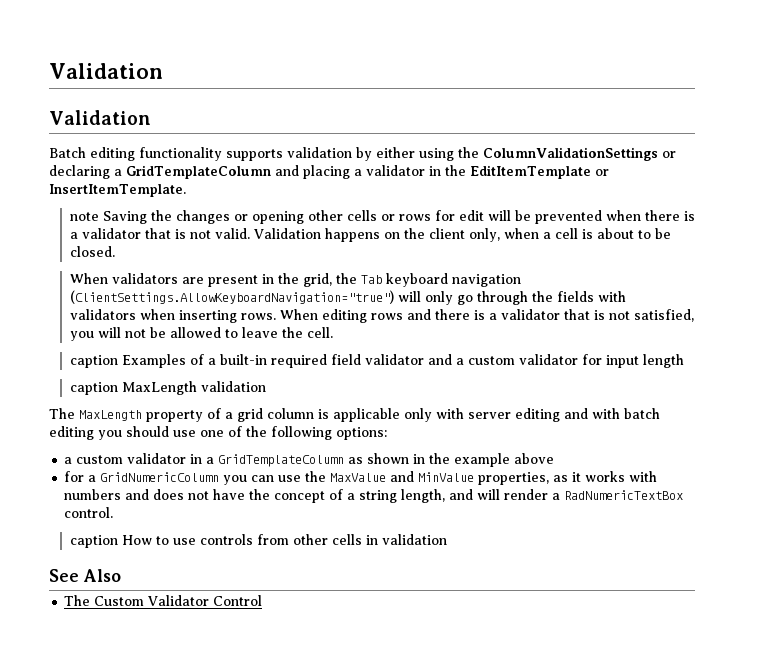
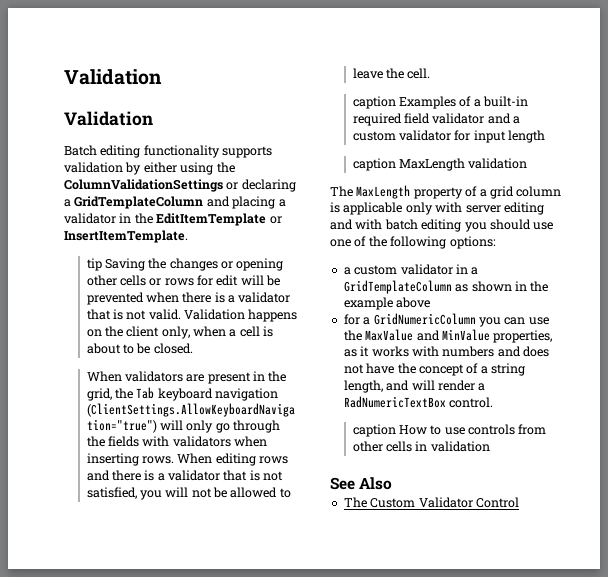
[69,212,99,221] note -> [86,258,102,271] tip

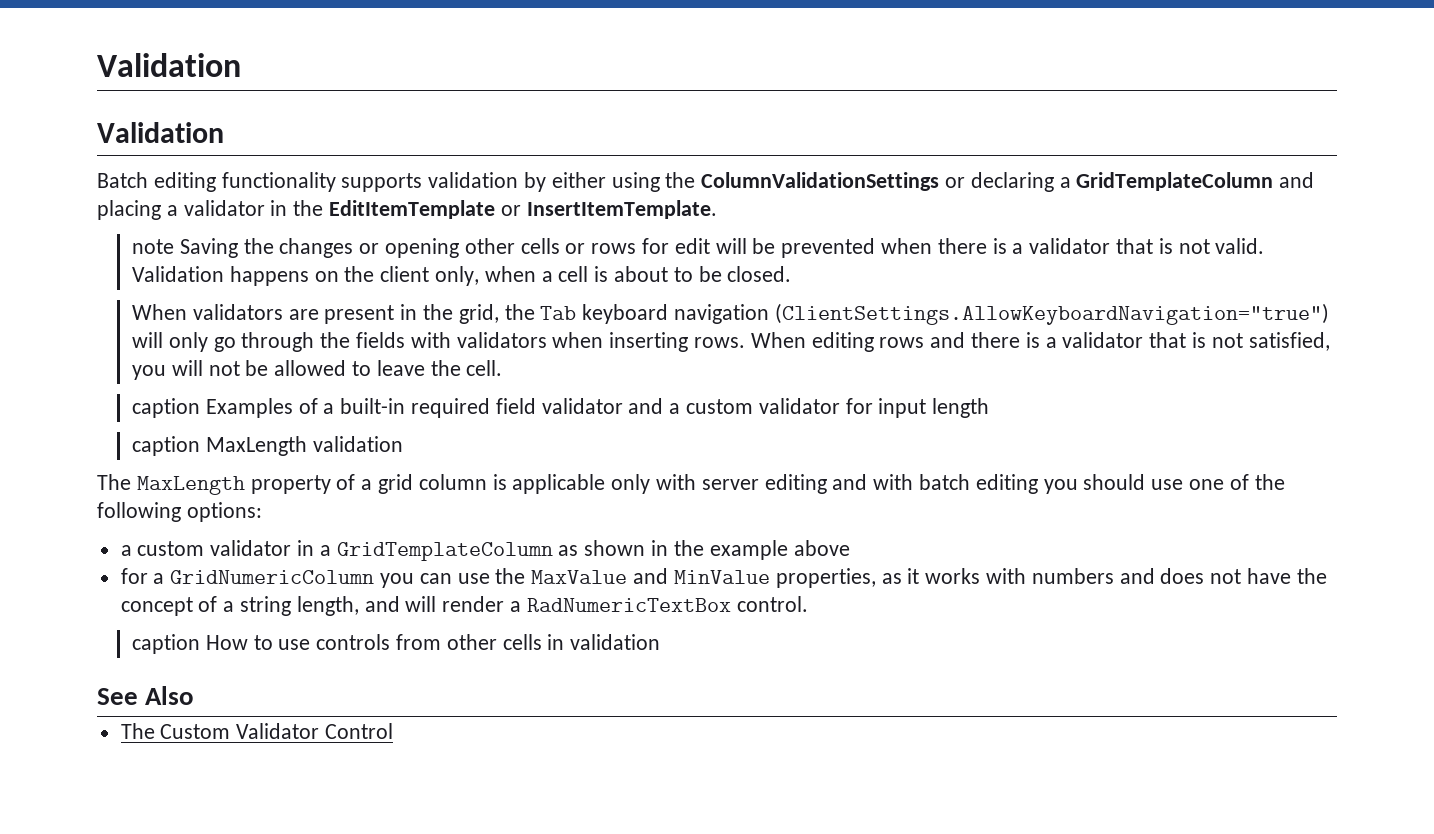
[86,258,102,271] tip -> [131,239,174,254] note

